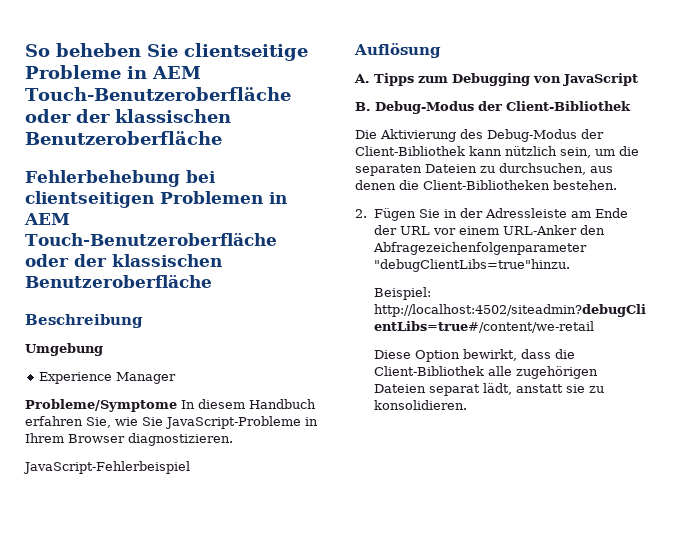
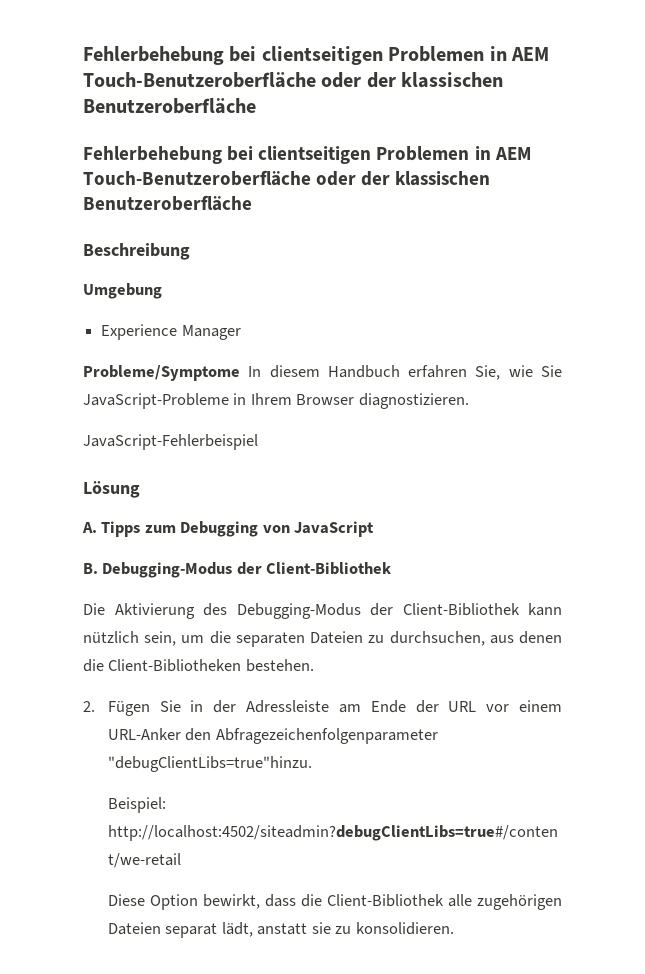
[25,43,308,61] [25,65,121,79] So beheben Sie clientseitige Probleme -> [83,46,485,65] Fehlerbehebung bei clientseitigen Problemen
[354,43,441,58] Auflösung -> [83,481,140,498] Lösung
[375,101,474,114] Debug-Modus -> [102,562,233,578] Debugging-Modus
[487,129,577,142] Debug-Modus -> [236,603,361,619] Debugging-Modus

